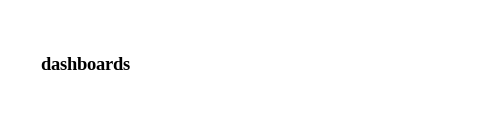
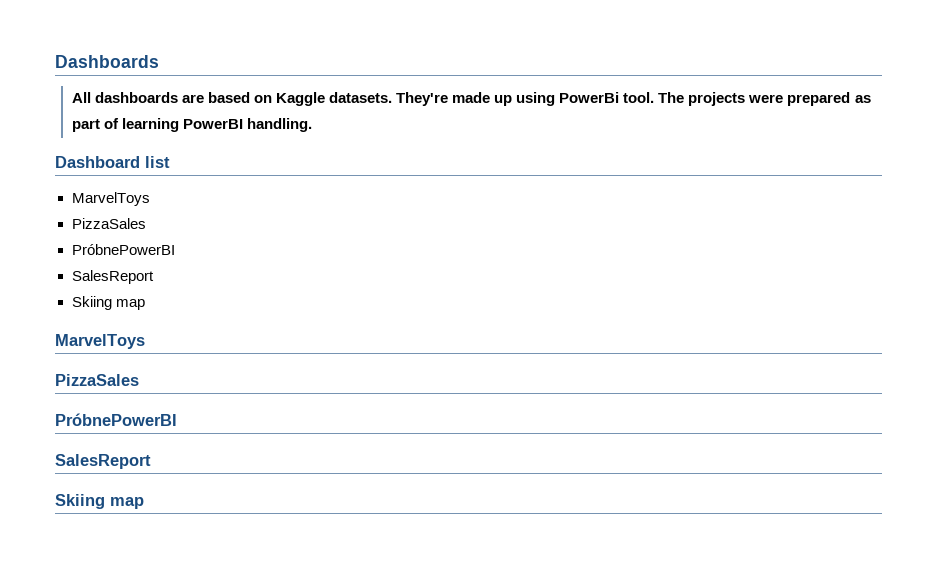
[41,57,130,70] dashboards -> [55,55,159,68] [71,92,871,106] [71,118,312,132] [55,156,170,168] [71,192,150,206] [71,218,146,229] [71,244,175,255] [71,270,154,284] [71,296,145,310] [55,334,145,349] [55,374,139,386] [55,413,177,426] [55,454,151,469] [55,494,144,509] Dashboards // All dashboards are based on Kaggle datasets. They're made up using PowerBi tool. The projects were prepared as part of learning PowerBI handling. // Dashboard list // MarvelToys // PizzaSales // PróbnePowerBI // SalesReport // Skiing map // MarvelToys // PizzaSales // PróbnePowerBI // SalesReport // Skiing map

